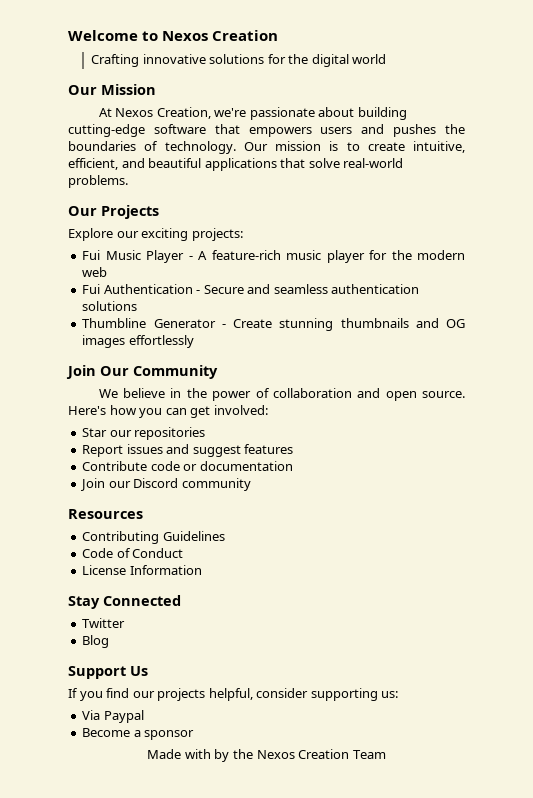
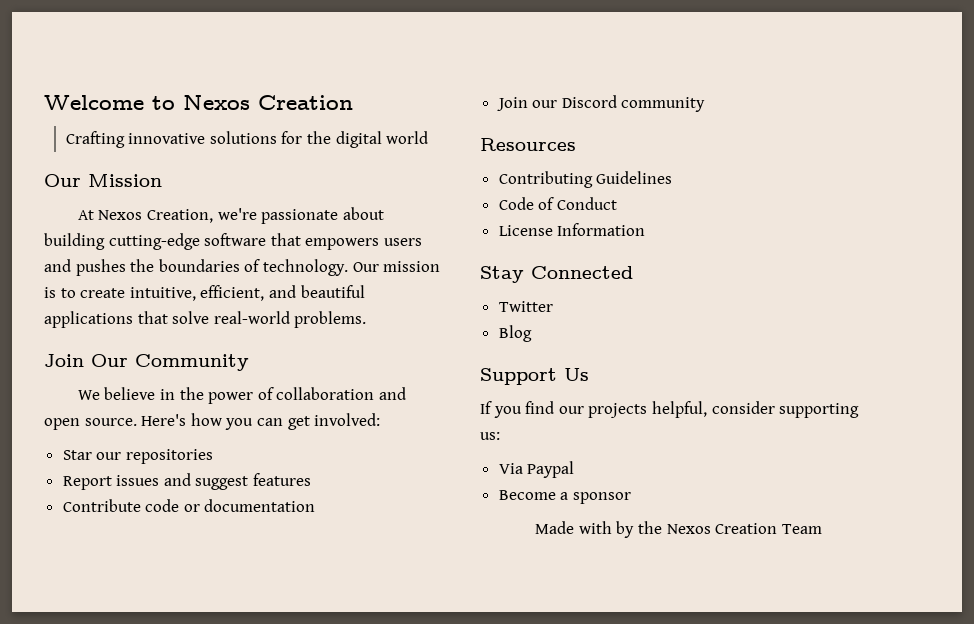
[68,205,159,219] [68,228,243,241] [82,250,465,263] [82,267,108,277] [82,284,420,294] [82,301,138,311] [82,318,465,331] [82,335,194,348] // Our Projects // Explore our exciting projects: // Fui Music Player - A feature-rich music player for the modern web // Fui Authentication - Secure and seamless authentication solutions // Thumbline Generator - Create stunning thumbnails and OG images effortlessly -> (367, 319) none

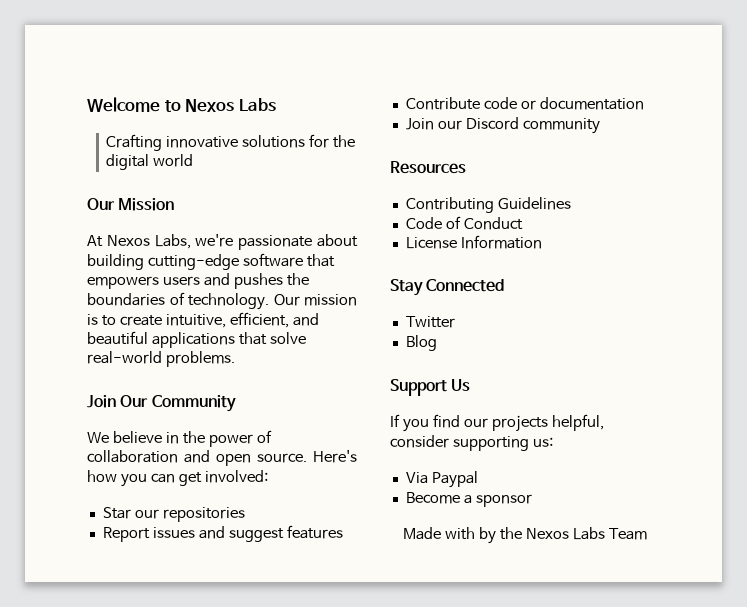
[258,95,353,110] Creation -> [238,98,276,112] Labs
[146,209,213,223] Creation, -> [154,234,191,249] Labs,
[715,523,778,534] Creation -> [572,527,605,540] Labs

